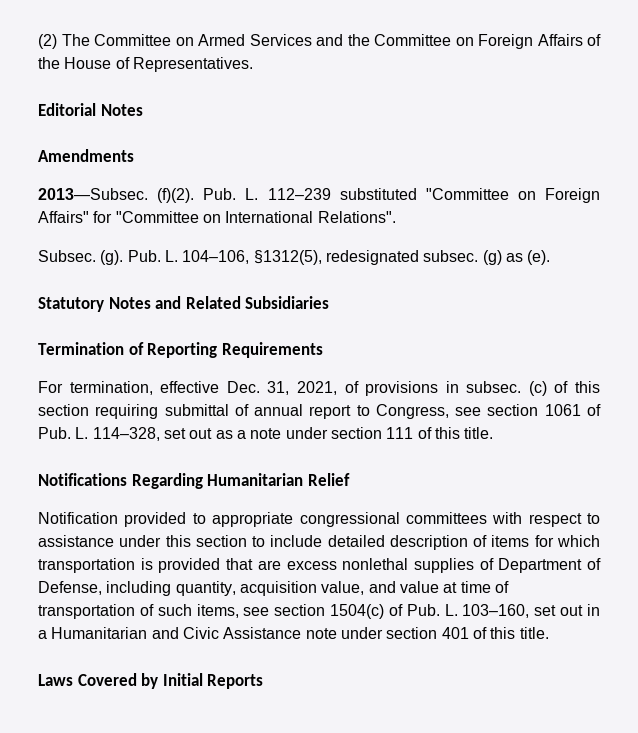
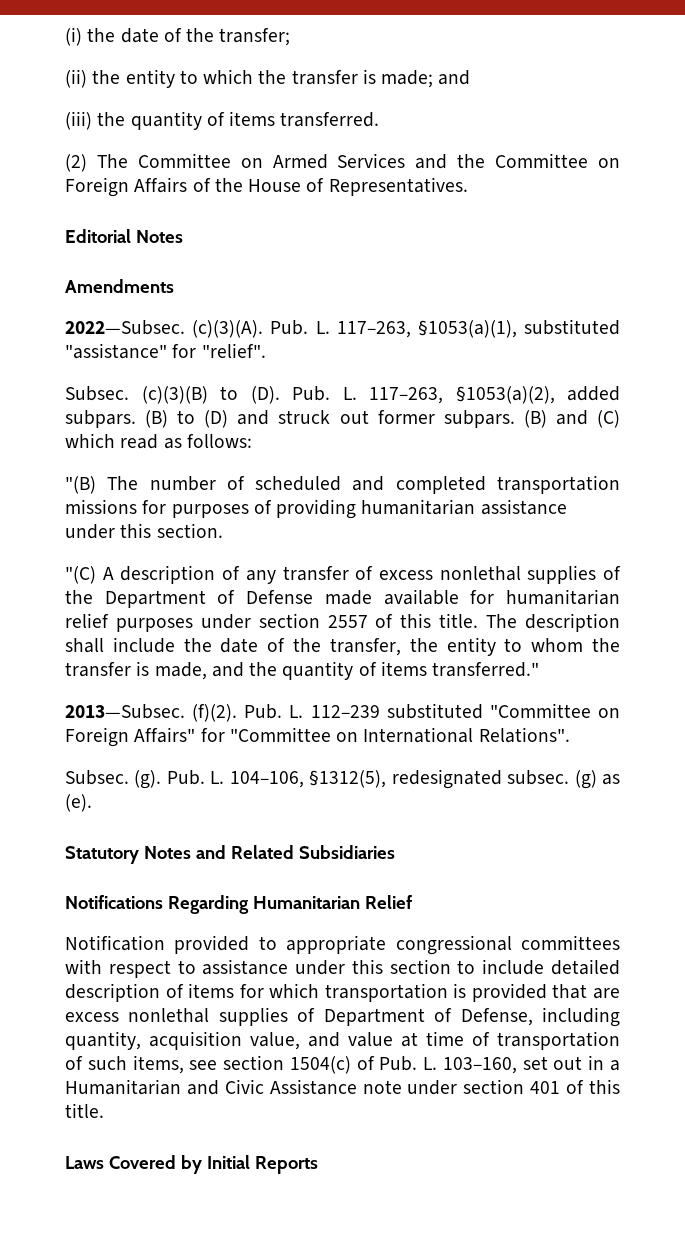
(38, 41) none -> [65,27,291,46] [65,69,471,88] [65,111,380,130] (i) the date of the transfer; // (ii) the entity to which the transfer is made; and // (iii) the quantity of items transferred. //
(134, 155) none -> [65,319,620,338] [65,343,266,359] [65,386,620,404] [65,410,621,428] [65,433,252,449] [65,475,620,494] [65,499,567,519] [65,523,223,539] [65,565,621,584] [65,589,620,608] [65,613,621,632] [65,637,620,656] [65,661,540,680] // 2022—Subsec. (c)(3)(A). Pub. L. 117–263, §1053(a)(1), substituted "assistance" for "relief". // Subsec. (c)(3)(B) to (D). Pub. L. 117–263, §1053(a)(2), added subpars. (B) to (D) and struck out former subpars. (B) and (C) which read as follows: // "(B) The number of scheduled and completed transportation missions for purposes of providing humanitarian assistance under this section. // "(C) A description of any transfer of excess nonlethal supplies of the Department of Defense made available for humanitarian relief purposes under section 2557 of this title. The description shall include the date of the transfer, the entity to whom the transfer is made, and the quantity of items transferred."
[38,342,323,358] [38,381,600,396] [38,404,601,419] [38,427,494,441] // Termination of Reporting Requirements // For termination, effective Dec. 31, 2021, of provisions in subsec. (c) of this section requiring submittal of annual report to Congress, see section 1061 of Pub. L. 114–328, set out as a note under section 111 of this title. -> (395, 852) none

